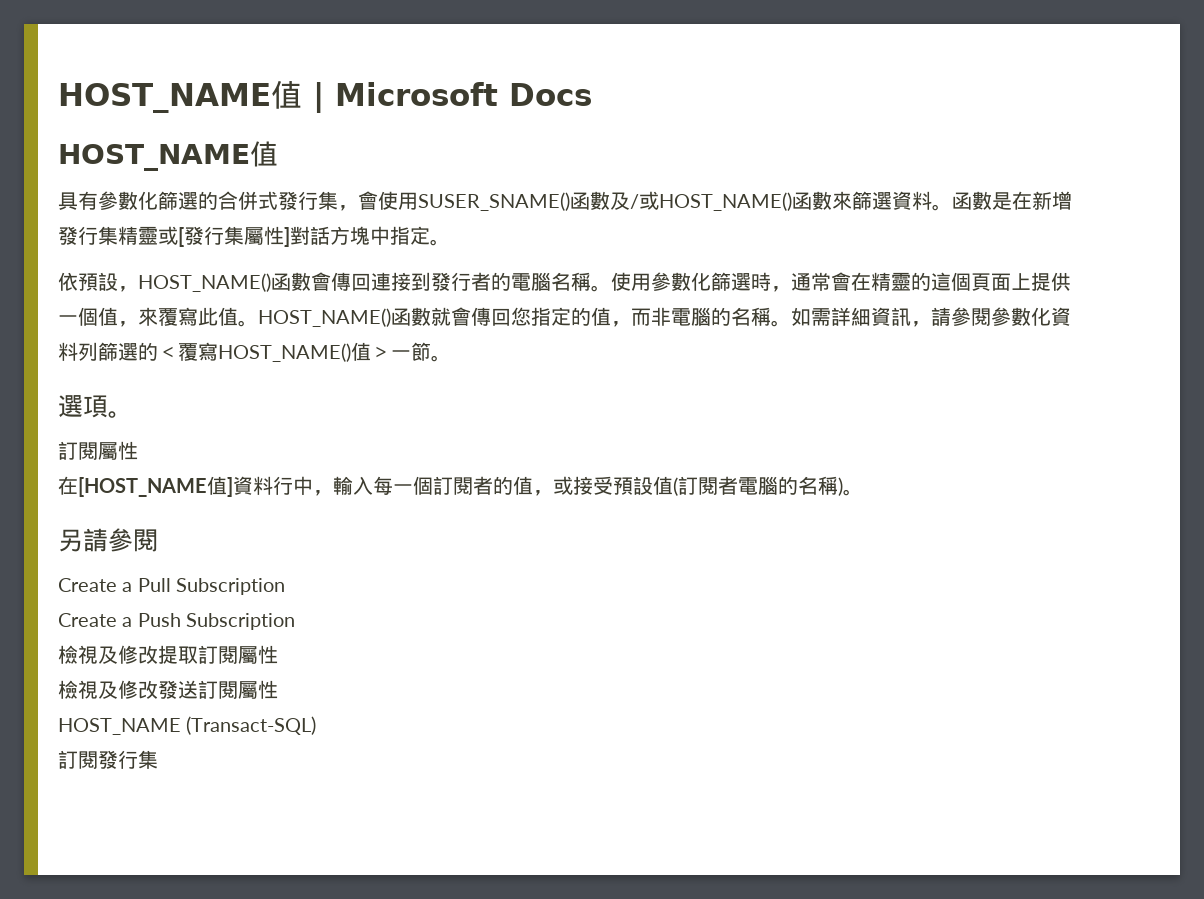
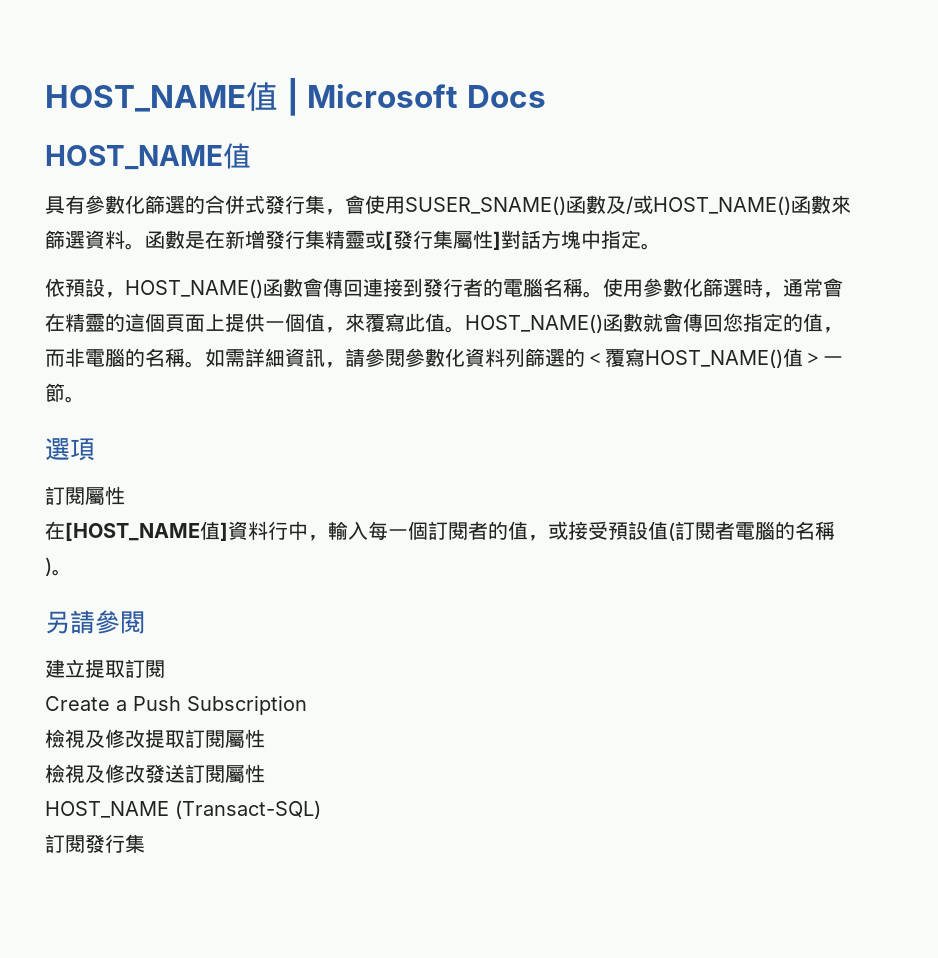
[108,411,133,418] 。 -> (95, 449) none
[58,578,286,595] Create a Pull Subscription -> [45,659,165,678] 建立提取訂閱

